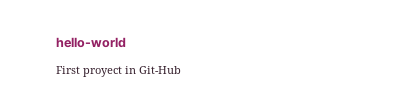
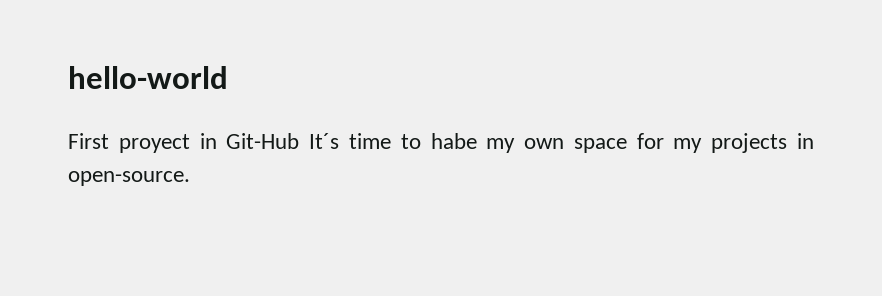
(181, 70) none -> [309,133,815,153] [68,171,190,186] It´s time to habe my own space for my projects in open-source.

